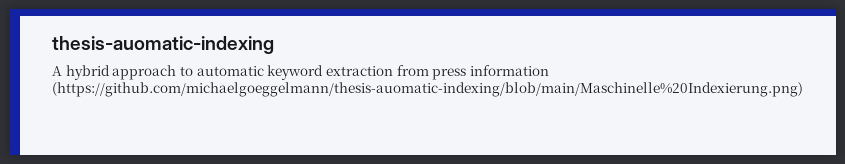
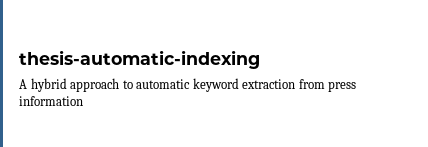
[52,36,274,54] thesis-auomatic-indexing -> [19,50,260,69] thesis-automatic-indexing
[52,82,803,97] (https://github.com/michaelgoeggelmann/thesis-auomatic-indexing/blob/main/Maschinelle%20Indexierung.png) -> (83, 101) none

